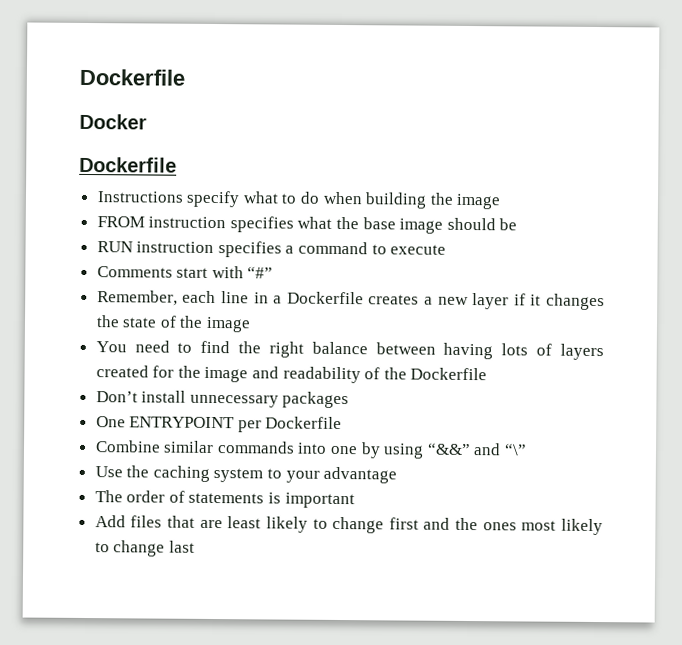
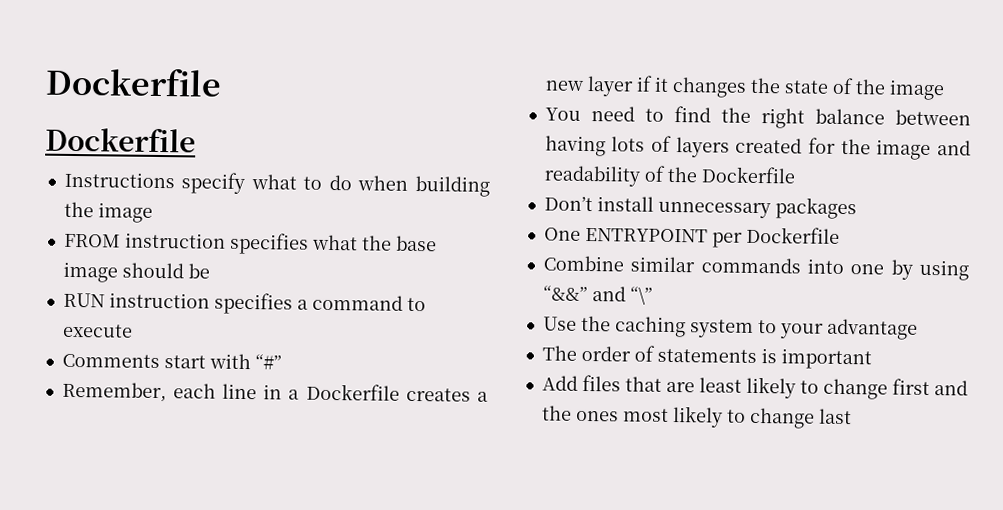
[79,68,185,86] [79,113,147,130] Dockerfile // Docker -> [45,67,222,97] Dockerfile

